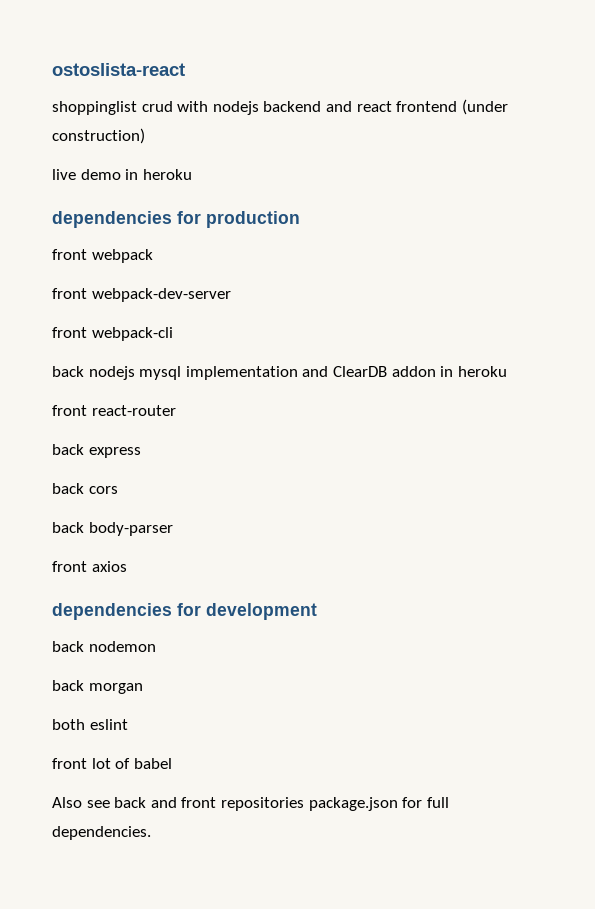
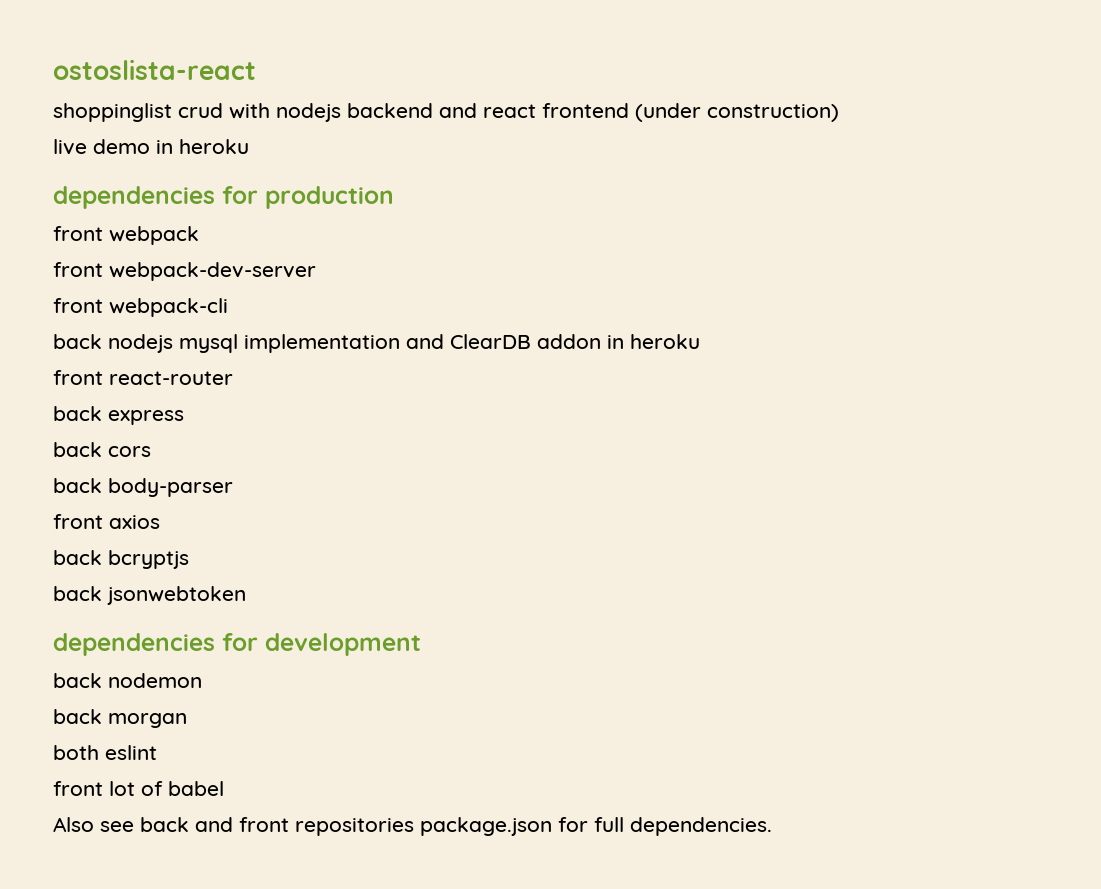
(127, 566) none -> [53,550,189,569] [53,586,246,605] // back bcryptjs // back jsonwebtoken

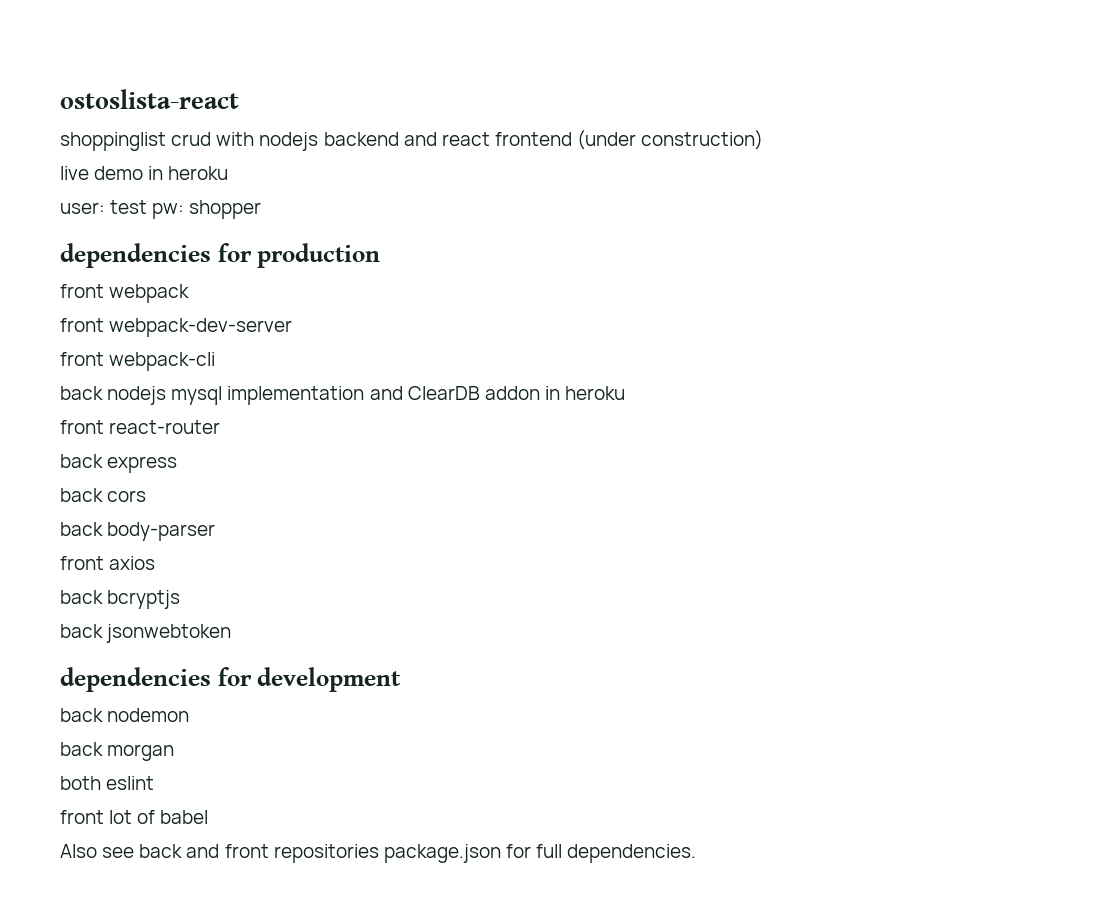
(249, 146) none -> [60,200,262,219] // user: test pw: shopper

